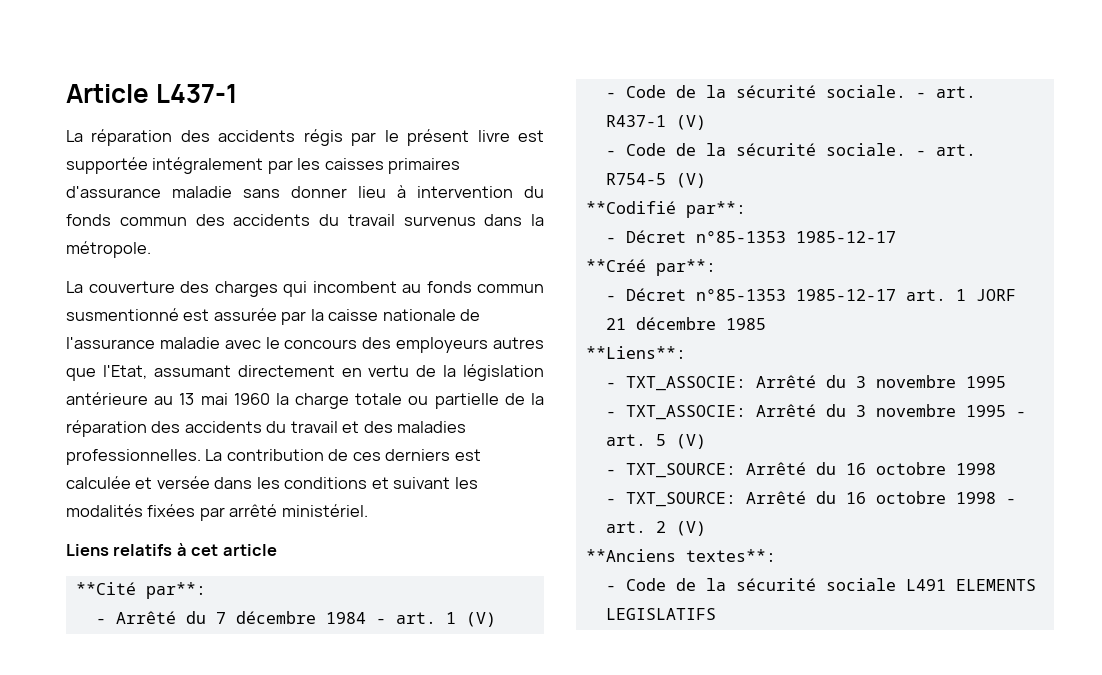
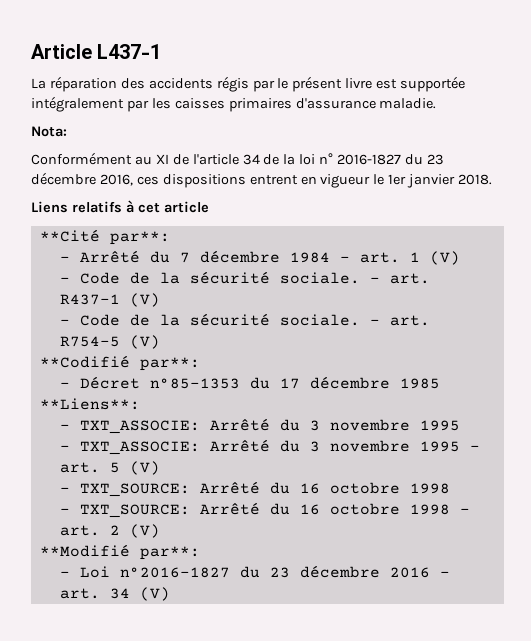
[172,185,544,198] [66,214,544,226] [66,241,151,258] [66,281,544,297] [66,308,481,325] [66,337,544,353] [66,364,544,381] [66,392,544,409] [66,420,467,437] [66,449,481,465] [66,476,478,489] [66,504,368,521] maladie sans donner lieu à intervention du fonds commun des accidents du travail survenus dans la métropole. // La couverture des charges qui incombent au fonds commun susmentionné est assurée par la caisse nationale de l'assurance maladie avec le concours des employeurs autres que l'Etat, assumant directement en vertu de la législation antérieure au 13 mai 1960 la charge totale ou partielle de la réparation des accidents du travail et des maladies professionnelles. La contribution de ces derniers est calculée et versée dans les conditions et suivant les modalités fixées par arrêté ministériel. -> [379,98,437,109] [31,126,67,137] [31,152,444,165] [31,172,493,188] maladie. // Nota: // Conformément au XI de l'article 34 de la loi n° 2016-1827 du 23 décembre 2016, ces dispositions entrent en vigueur le 1er janvier 2018.
[795,231,896,243] [585,259,716,276] [605,288,1016,301] [605,318,626,330] 1985-12-17 // **Créé par**: // - Décret n°85-1353 1985-12-17 art. 1 JORF 21 -> [249,377,300,389] du 17
[585,549,776,562] [605,578,1036,591] [605,608,716,620] **Anciens textes**: // - Code de la sécurité sociale L491 ELEMENTS LEGISLATIFS -> [39,544,200,560] [59,565,450,578] [59,587,170,601] **Modifié par**: // - Loi n°2016-1827 du 23 décembre 2016 - art. 34 (V)

